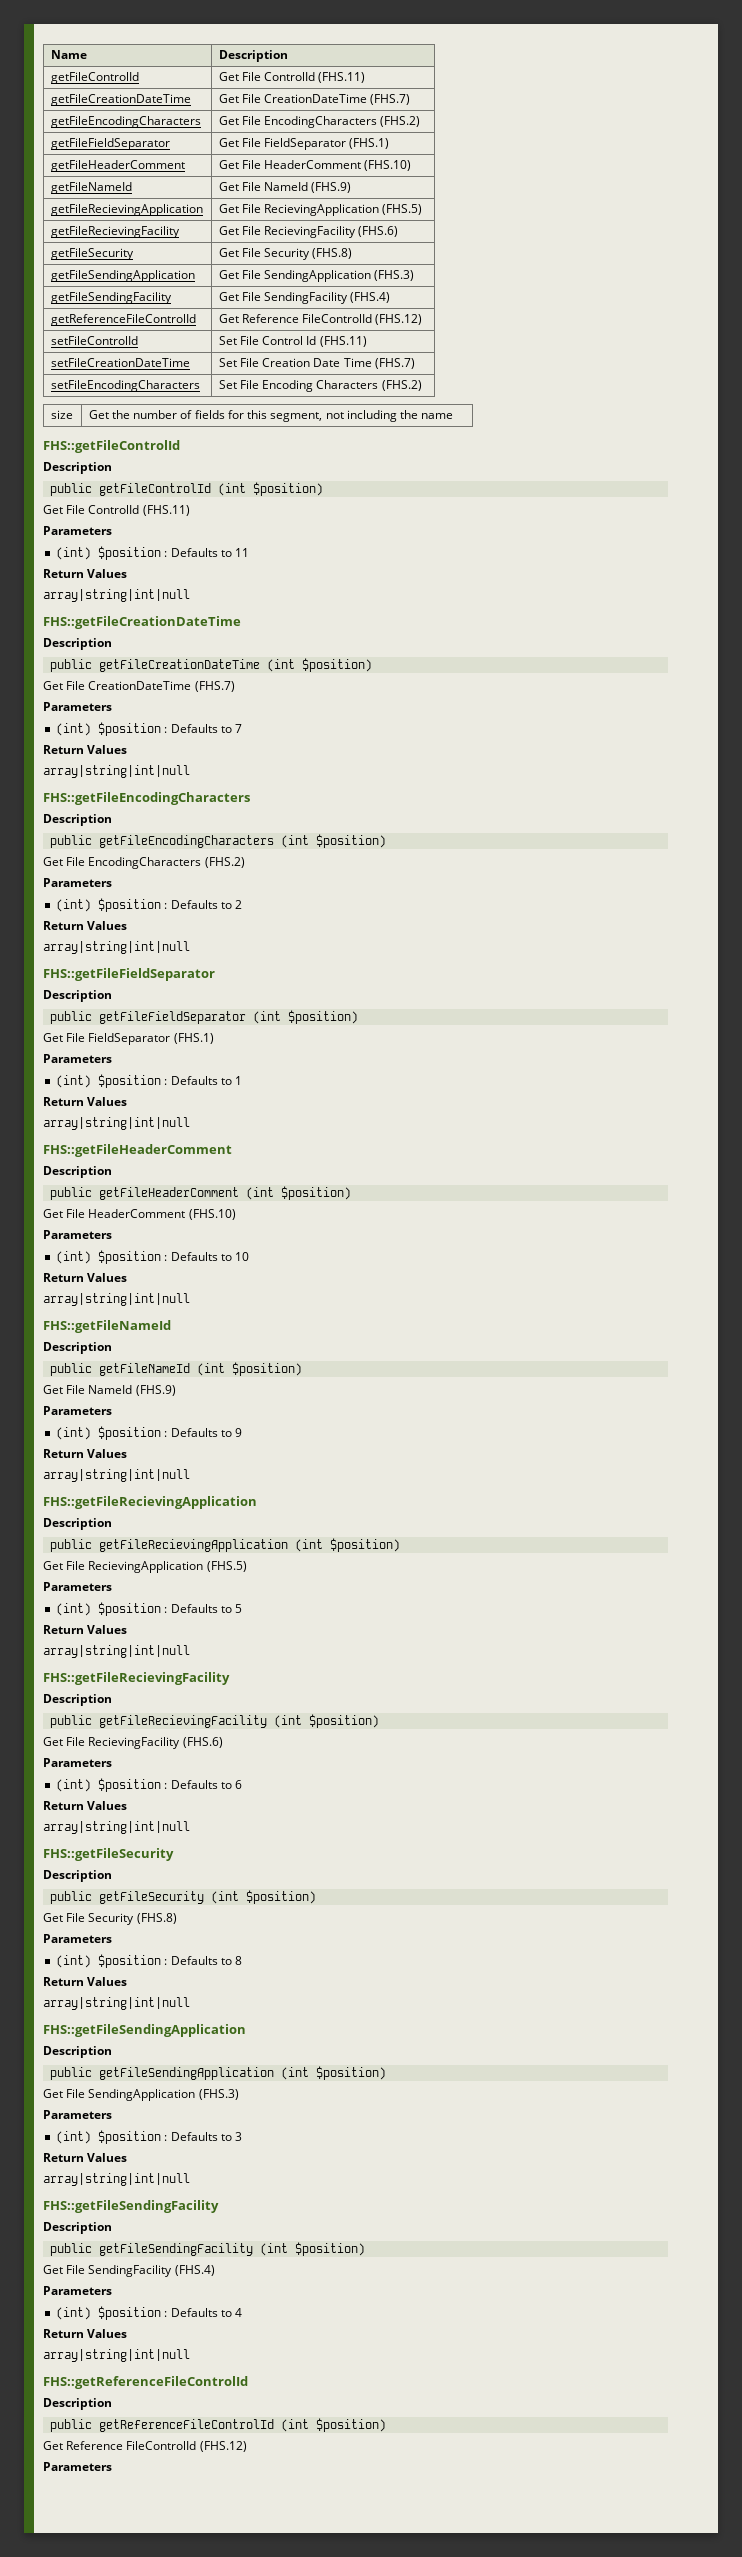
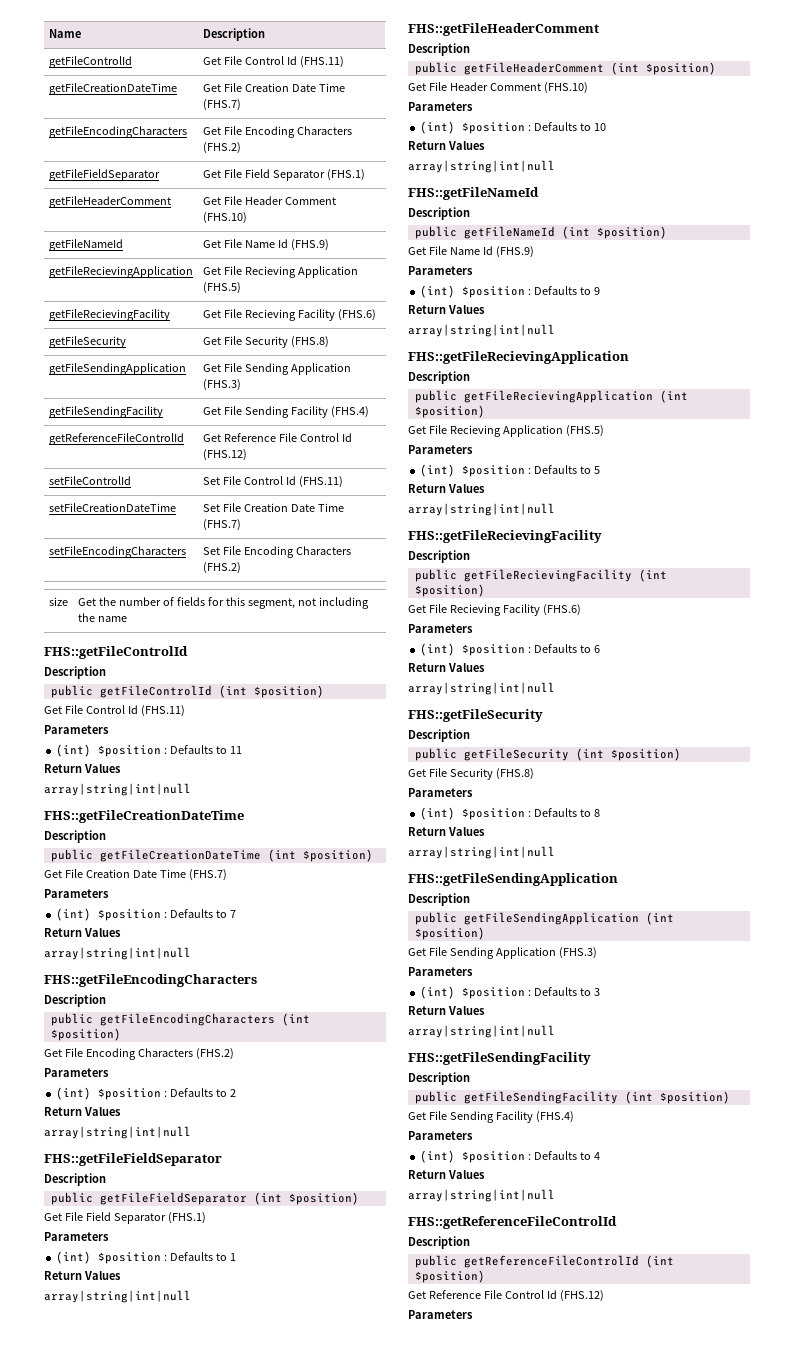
[264,72,316,81] ControlId -> [244,56,297,65] Control Id
[264,94,368,103] CreationDateTime -> [244,83,345,92] Creation Date Time
[264,116,378,128] EncodingCharacters -> [244,126,352,138] Encoding Characters
[264,138,347,150] FieldSeparator -> [244,169,325,181] Field Separator
[264,160,362,169] HeaderComment -> [244,196,336,205] Header Comment
[264,182,309,191] NameId -> [244,239,288,248] Name Id
[264,204,380,216] RecievingApplication -> [244,266,358,278] Recieving Application
[264,226,357,238] RecievingFacility -> [244,309,335,321] Recieving Facility
[264,270,372,282] SendingApplication -> [244,363,351,375] Sending Application
[264,292,349,304] SendingFacility -> [244,406,328,418] Sending Facility
[302,314,373,323] FileControlId -> [278,433,352,442] File Control Id
[88,505,140,514] ControlId -> [85,705,138,714] Control Id
[88,681,192,690] CreationDateTime -> [85,869,186,878] Creation Date Time
[88,857,202,869] EncodingCharacters -> [85,1048,193,1060] Encoding Characters
[88,1033,171,1045] FieldSeparator -> [85,1212,166,1224] Field Separator
[88,1209,186,1218] HeaderComment -> [449,82,541,91] Header Comment
[88,1385,133,1394] NameId -> [449,246,493,255] Name Id
[88,1561,204,1573] RecievingApplication -> [449,425,563,437] Recieving Application
[88,1737,181,1749] RecievingFacility -> [449,604,540,616] Recieving Facility
[88,2089,196,2101] SendingApplication -> [449,947,556,959] Sending Application
[88,2265,173,2277] SendingFacility -> [449,1111,533,1123] Sending Facility
[126,2441,197,2450] FileControlId -> [483,1290,557,1299] File Control Id

